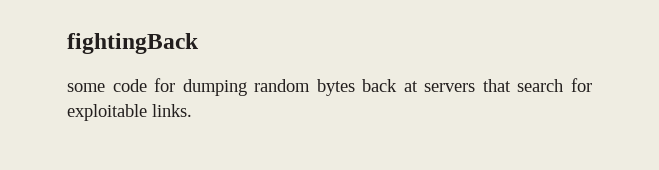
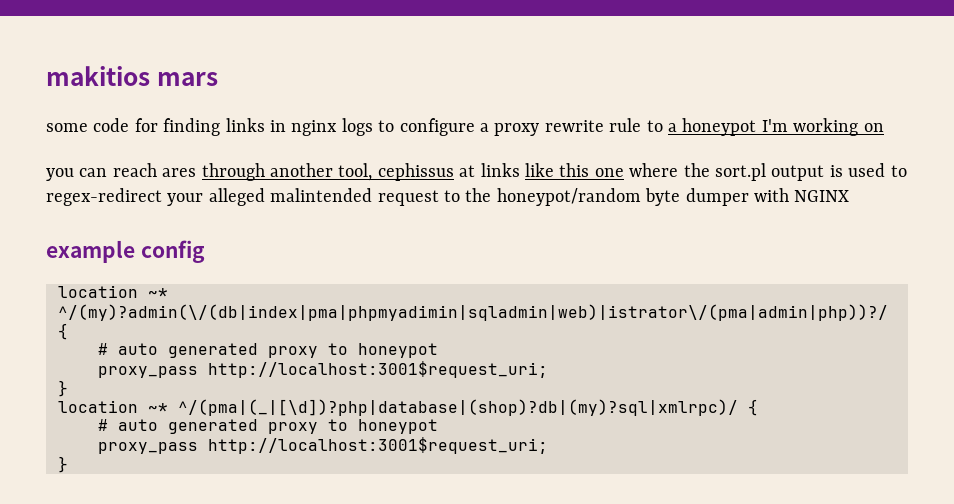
[67,33,199,54] fightingBack -> [46,66,218,86] makitios mars
[182,78,592,96] [67,104,192,121] dumping random bytes back at servers that search for exploitable links. -> [163,118,884,136] [46,163,907,181] [46,188,850,206] [46,240,205,263] [58,285,168,298] [58,304,888,321] [58,323,68,340] [98,343,438,358] [98,361,548,378] [58,380,68,397] [58,399,758,416] [98,419,438,434] [98,437,548,454] [58,456,68,473] finding links in nginx logs to configure a proxy rewrite rule to a honeypot I'm working on // you can reach ares through another tool, cephissus at links like this one where the sort.pl output is used to regex-redirect your alleged malintended request to the honeypot/random byte dumper with NGINX // example config // location ~* ^/(my)?admin(\/(db|index|pma|phpmyadimin|sqladmin|web)|istrator\/(pma|admin|php))?/ { // # auto generated proxy to honeypot // proxy_pass http://localhost:3001$request_uri; // } // location ~* ^/(pma|(_|[\d])?php|database|(shop)?db|(my)?sql|xmlrpc)/ { // # auto generated proxy to honeypot // proxy_pass http://localhost:3001$request_uri; // }

